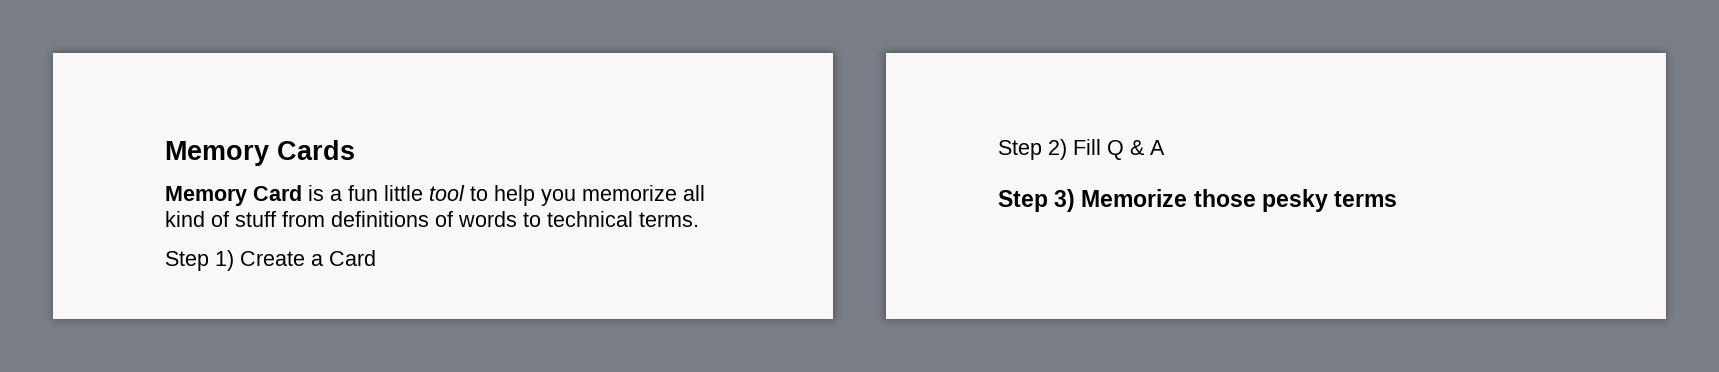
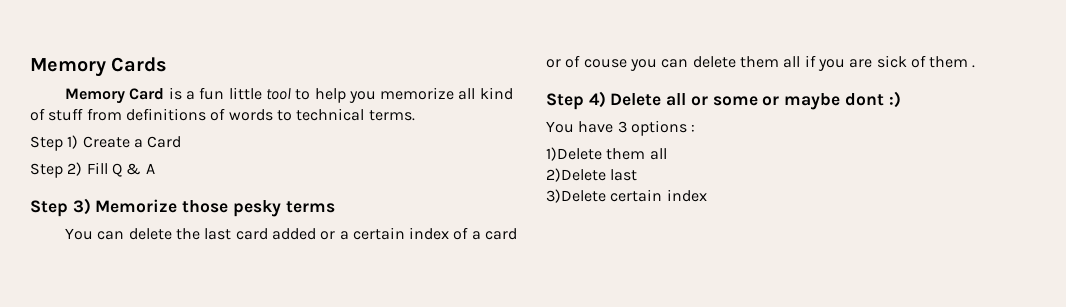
(1398, 199) none -> [64,227,518,240] [546,55,976,71] [546,91,901,110] [546,120,696,136] [546,147,667,161] [546,168,638,182] [546,189,707,203] // You can delete the last card added or a certain index of a card or of couse you can delete them all if you are sick of them . // Step 4) Delete all or some or maybe dont :) // You have 3 options : // 1)Delete them all // 2)Delete last // 3)Delete certain index

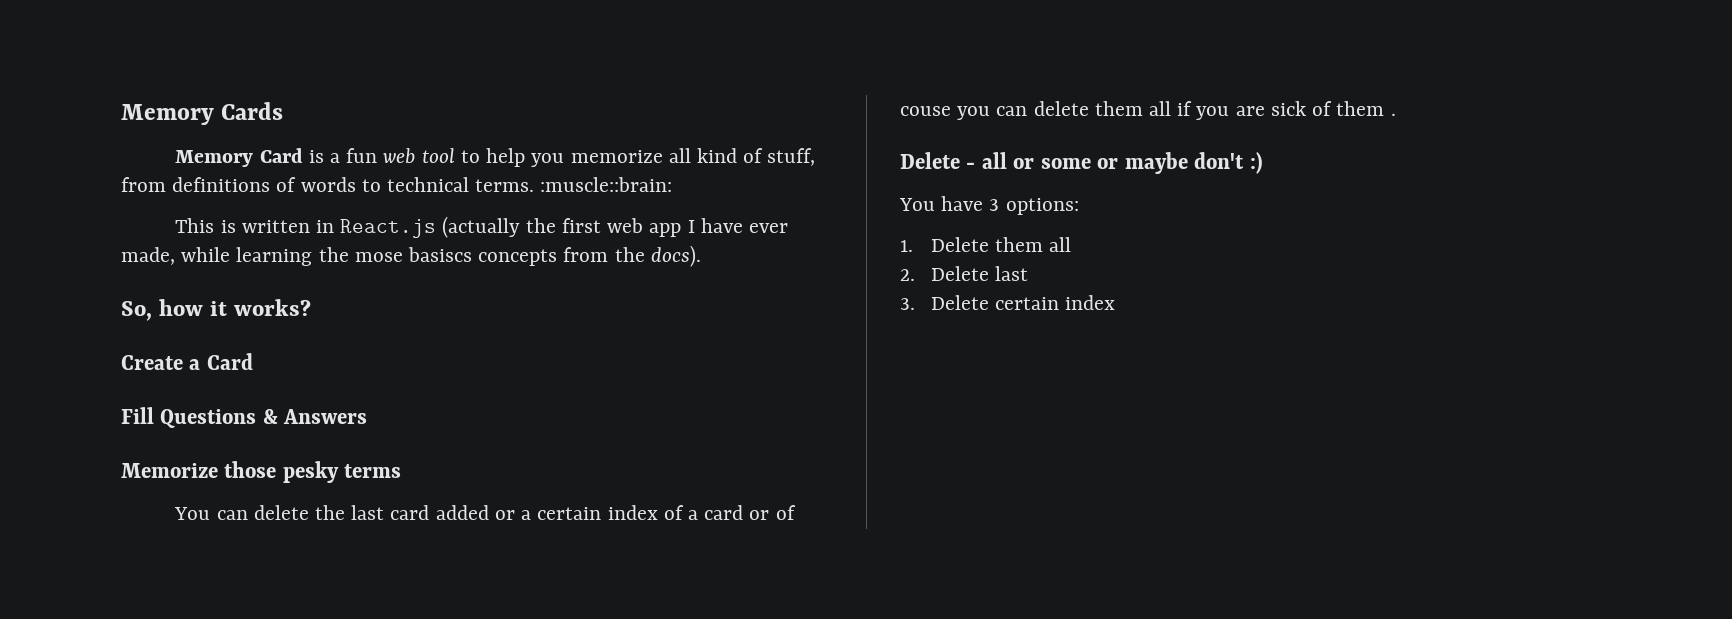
[228,87,262,100] little -> [383,148,416,164] web
[48,108,84,121] stuff -> [767,148,816,166] stuff,
[30,135,182,151] [30,162,155,178] [30,198,91,217] // Step 1) Create a Card // Step 2) Fill Q & A // Step 3) -> [540,177,673,192] [175,216,788,238] [121,245,701,267] [121,299,311,321] [121,353,253,370] [121,407,368,428] :muscle::brain: // This is written in React.js (actually the first web app I have ever made, while learning the mose basiscs concepts from the docs). // So, how it works? // Create a Card // Fill Questions & Answers //
[546,91,662,110] Step 4) Delete -> [900,152,976,169] Delete -
[844,93,884,106] dont -> [1194,152,1245,169] don't
[630,120,696,136] [546,147,602,161] options : // 1)Delete -> [1005,198,1079,215] [900,237,989,252] options: // 1. Delete
[546,168,606,182] 2)Delete -> [900,266,989,281] 2. Delete
[546,189,606,203] 3)Delete -> [900,295,989,310] 3. Delete

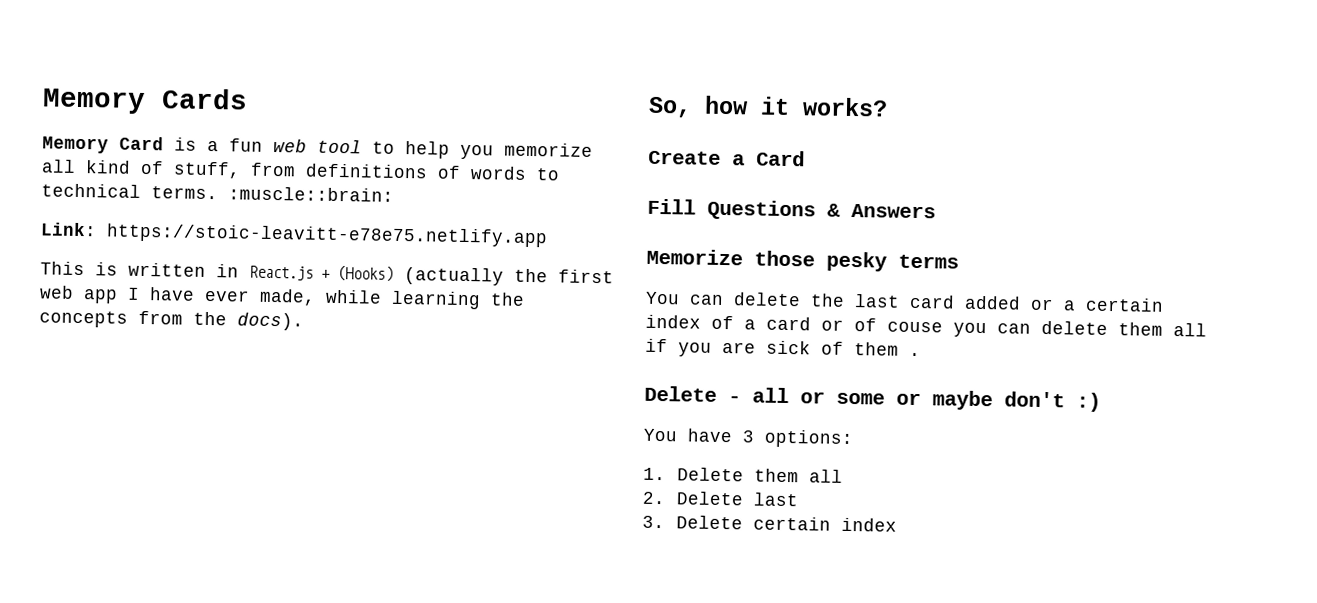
(673, 184) none -> [40,222,548,248] // Link: https://stoic-leavitt-e78e75.netlify.app
(437, 228) none -> [321,265,394,282] + (Hooks)
[354,247,473,262] mose basiscs -> (525, 299) none

